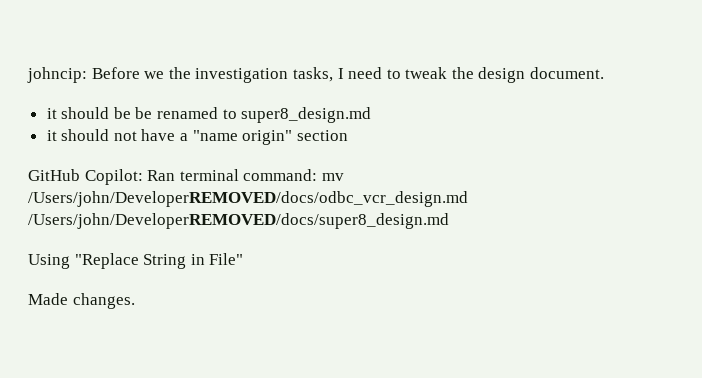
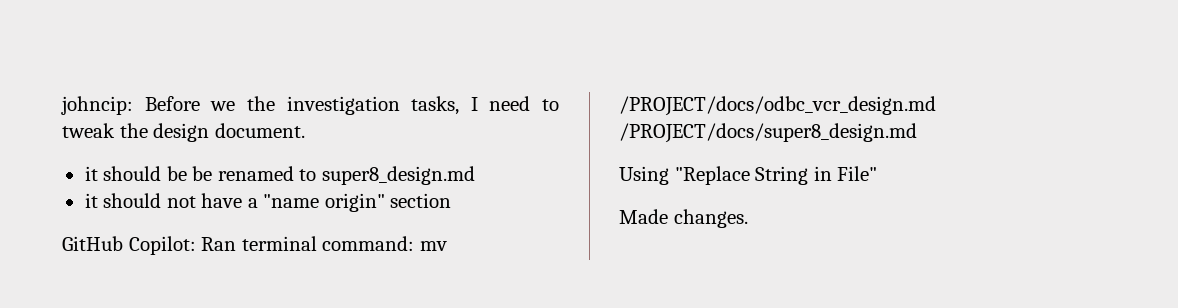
[28,191,468,207] [28,213,449,229] /Users/john/DeveloperREMOVED/docs/odbc_vcr_design.md /Users/john/DeveloperREMOVED/docs/super8_design.md -> [619,96,936,116] [619,123,917,143] /PROJECT/docs/odbc_vcr_design.md /PROJECT/docs/super8_design.md

